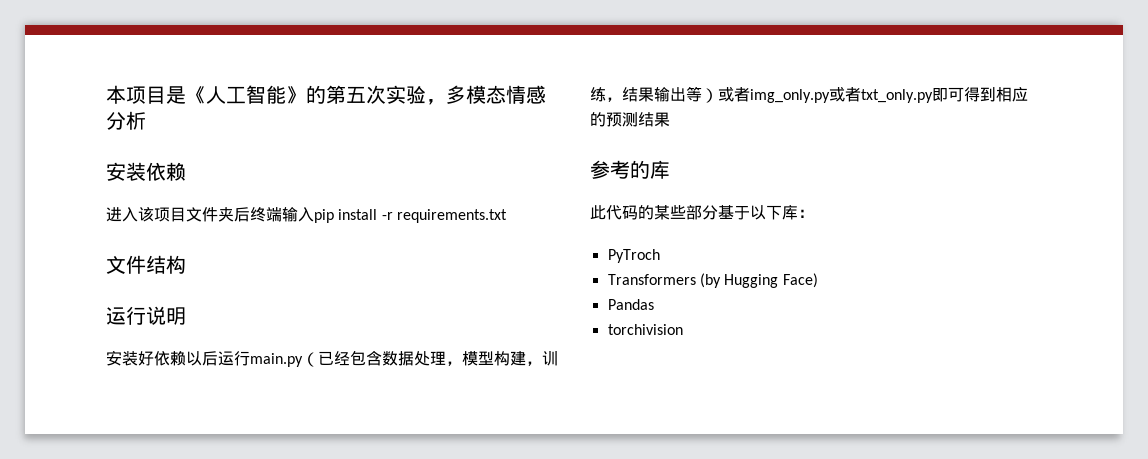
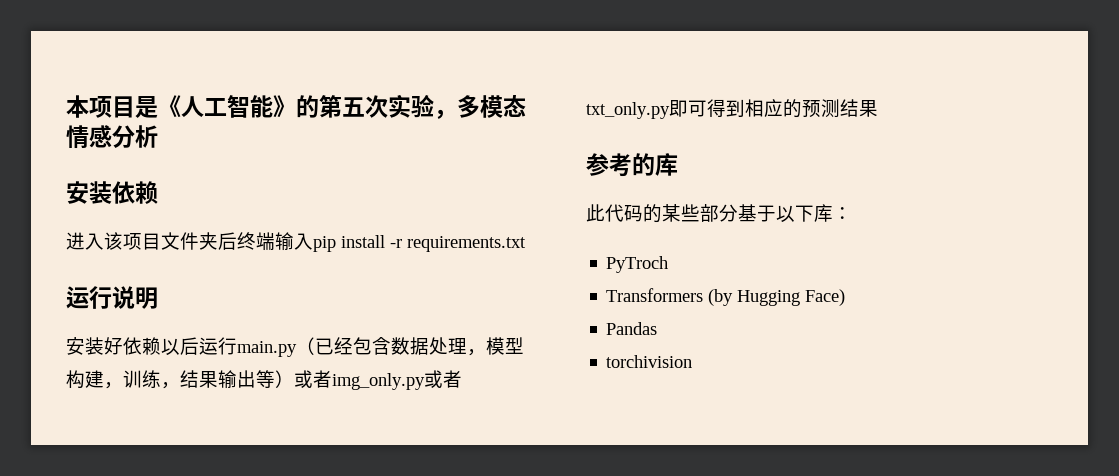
[106,255,186,274] // 文件结构 -> (526, 244) none

